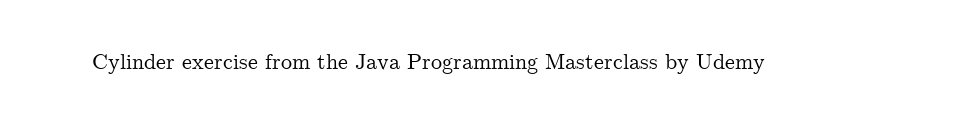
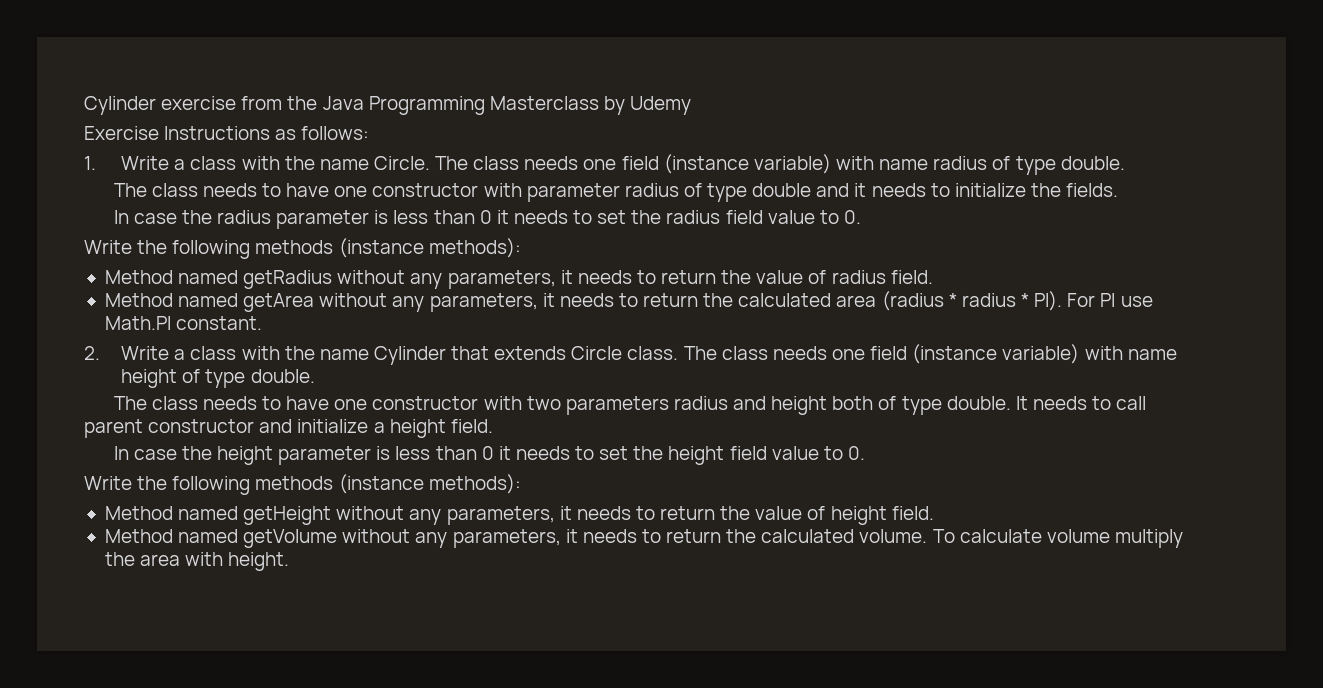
(765, 64) none -> [84,126,370,140] [84,154,1125,175] [113,183,1119,202] [113,210,861,229] [84,238,521,259] [104,270,933,289] [104,291,1153,312] [104,316,263,330] [84,344,1177,365] [121,369,315,388] [113,396,1147,415] [84,419,493,438] [113,446,865,465] [84,474,521,495] [104,506,934,525] [104,529,1183,548] [104,552,290,571] // Exercise Instructions as follows: // 1. Write a class with the name Circle. The class needs one field (instance variable) with name radius of type double. // The class needs to have one constructor with parameter radius of type double and it needs to initialize the fields. // In case the radius parameter is less than 0 it needs to set the radius field value to 0. // Write the following methods (instance methods): // Method named getRadius without any parameters, it needs to return the value of radius field. // Method named getArea without any parameters, it needs to return the calculated area (radius * radius * PI). For PI use Math.PI constant. // 2. Write a class with the name Cylinder that extends Circle class. The class needs one field (instance variable) with name height of type double. // The class needs to have one constructor with two parameters radius and height both of type double. It needs to call parent constructor and initialize a height field. // In case the height parameter is less than 0 it needs to set the height field value to 0. // Write the following methods (instance methods): // Method named getHeight without any parameters, it needs to return the value of height field. // Method named getVolume without any parameters, it needs to return the calculated volume. To calculate volume multiply the area with height.

